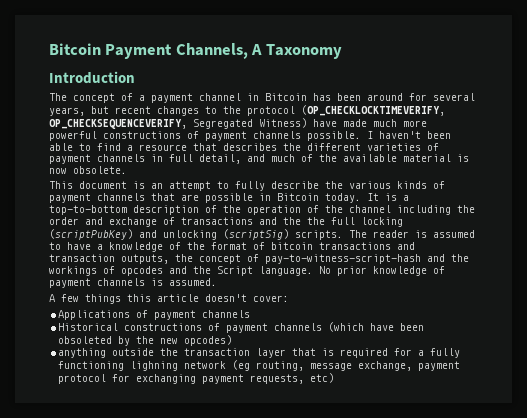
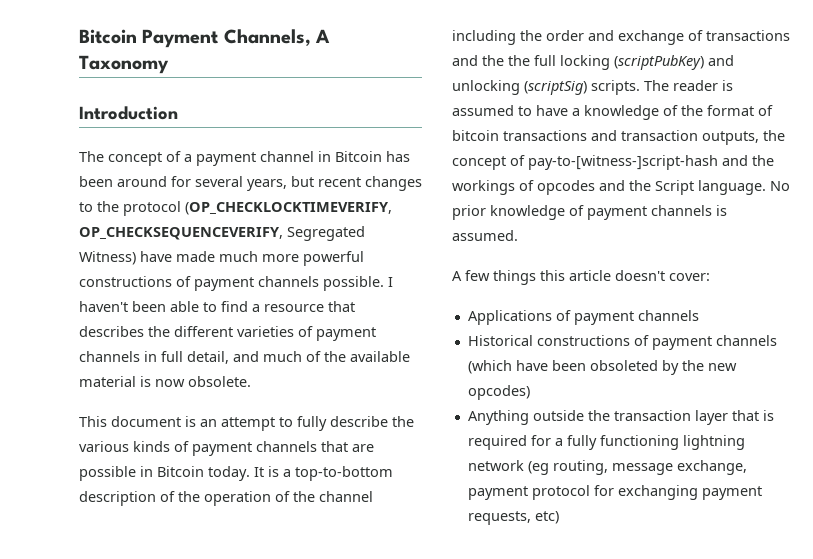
[265,254,421,264] pay-to-witness-script-hash -> [528,155,718,170] pay-to-[witness-]script-hash
[58,348,107,358] anything -> [467,410,529,425] Anything
[130,361,179,371] lighning -> [682,435,745,450] lightning

